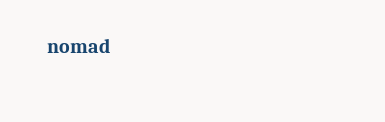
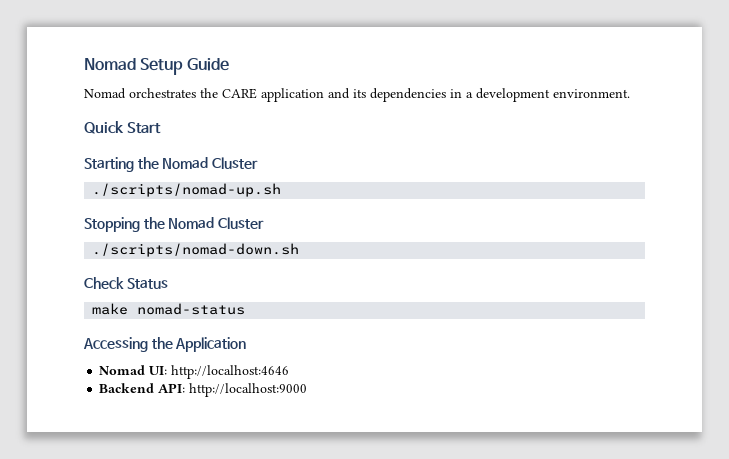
[47,38,110,53] nomad -> [84,58,229,75] [84,88,630,102] [84,121,161,134] [84,157,258,172] [92,183,282,197] [84,217,264,232] [92,243,300,257] [84,277,168,289] [92,303,246,315] [83,337,247,352] [99,365,290,379] [99,383,308,397] Nomad Setup Guide // Nomad orchestrates the CARE application and its dependencies in a development environment. // Quick Start // Starting the Nomad Cluster // ./scripts/nomad-up.sh // Stopping the Nomad Cluster // ./scripts/nomad-down.sh // Check Status // make nomad-status // Accessing the Application // Nomad UI: http://localhost:4646 // Backend API: http://localhost:9000

